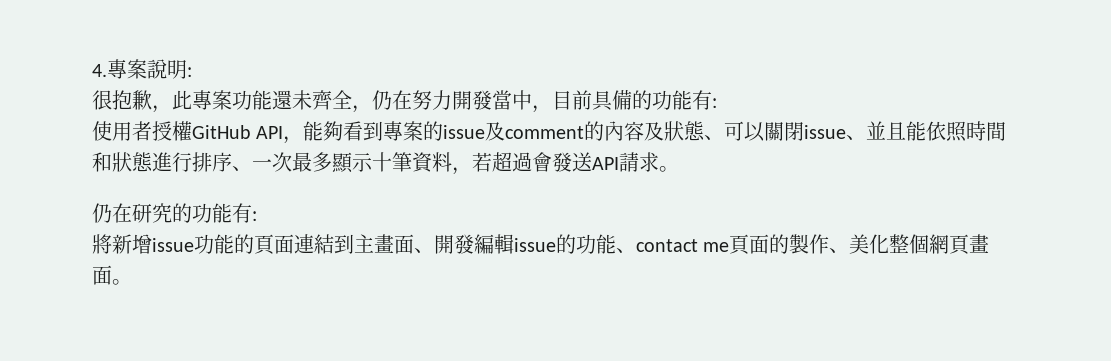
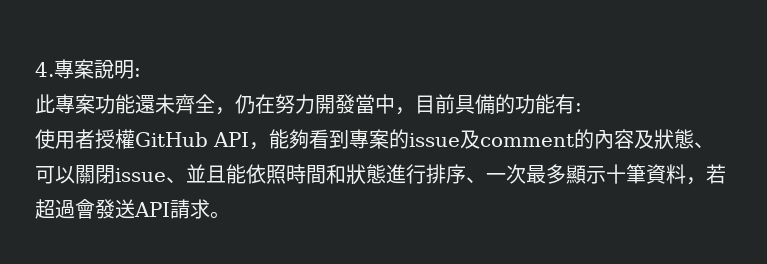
[92,90,172,113] 很抱歉， -> (141, 72) none
[92,203,257,223] [92,234,990,255] [92,265,132,285] // 仍在研究的功能有: // 將新增issue功能的頁面連結到主畫面、開發編輯issue的功能、contact me頁面的製作、美化整個網頁畫面。 -> (230, 215) none

